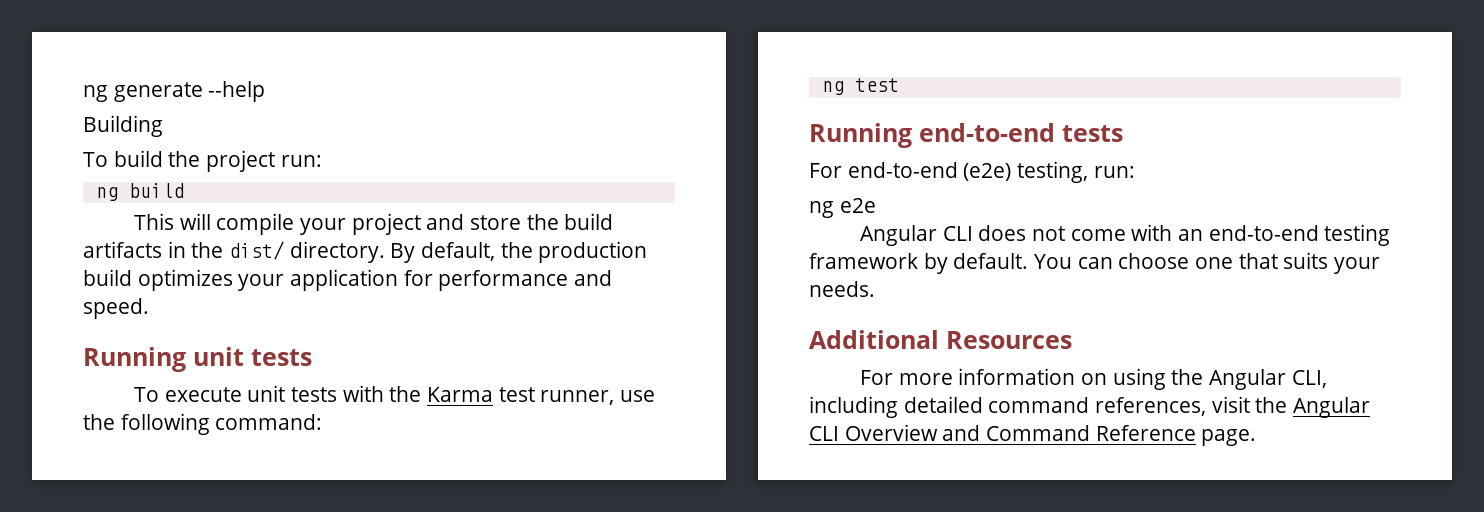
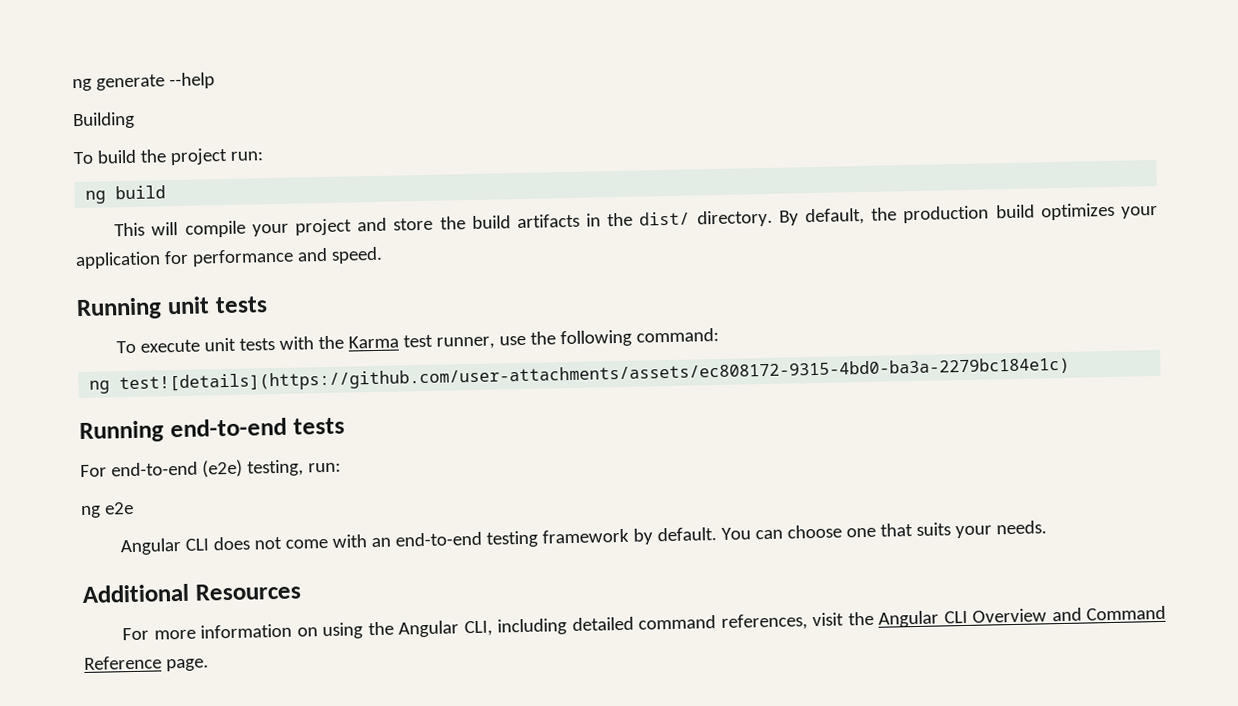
[854,78,899,92] test -> [119,356,1071,394] test![details](https://github.com/user-attachments/assets/ec808172-9315-4bd0-ba3a-2279bc184e1c)

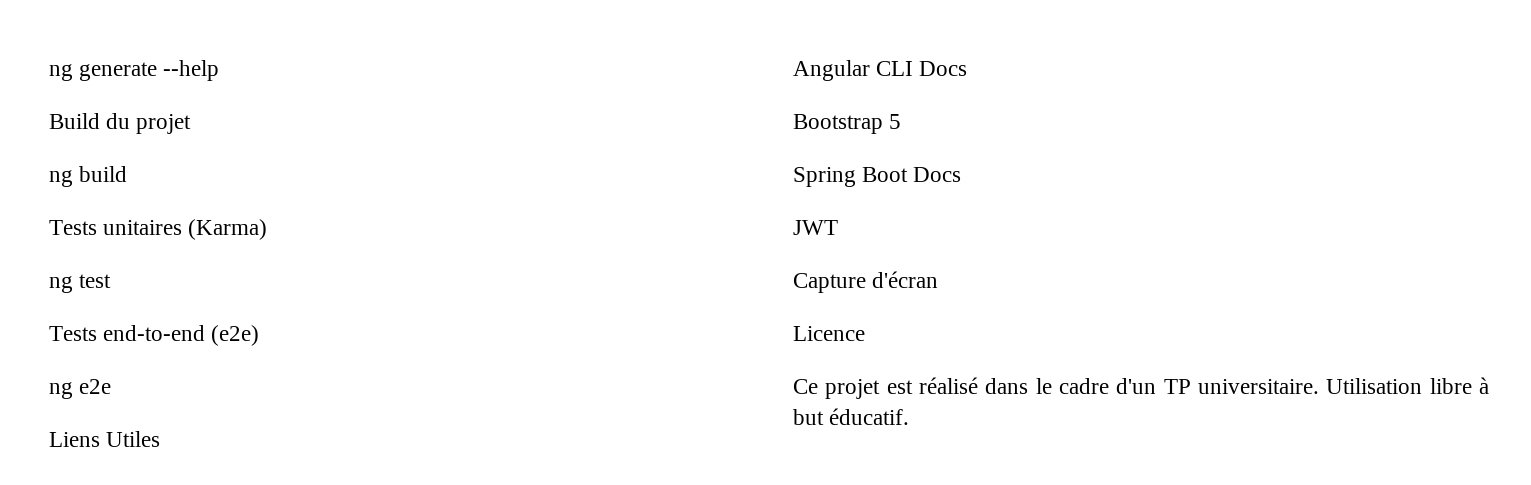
[72,111,135,130] [73,147,263,166] [85,185,167,204] [114,202,1158,238] [75,246,383,270] [76,296,268,321] [116,327,720,354] [89,356,1071,394] [79,417,345,444] [80,464,107,478] Building // To build the project run: // ng build // This will compile your project and store the build artifacts in the dist/ directory. By default, the production build optimizes your application for performance and speed. // Running unit tests // To execute unit tests with the Karma test runner, use the following command: // ng test![details](https://github.com/user-attachments/assets/ec808172-9315-4bd0-ba3a-2279bc184e1c) // Running end-to-end tests // For -> [49,113,192,134] [49,166,128,187] [49,219,268,240] [49,274,112,293] [49,326,97,341] Build du projet // ng build // Tests unitaires (Karma) // ng test // Tests
[246,459,341,477] testing, run: -> (260, 335) none
[120,520,1048,556] [82,582,301,603] [122,605,1166,641] [84,655,209,672] // Angular CLI does not come with an end-to-end testing framework by default. You can choose one that suits your needs. // Additional Resources // For more information on using the Angular CLI, including detailed command references, visit the Angular CLI Overview and Command Reference page. -> [49,431,161,447] [793,60,968,81] [793,114,902,134] [793,167,962,187] [793,220,838,235] [793,271,939,293] [793,326,865,341] [793,377,1489,399] [793,408,910,425] // Liens Utiles // Angular CLI Docs // Bootstrap 5 // Spring Boot Docs // JWT // Capture d'écran // Licence // Ce projet est réalisé dans le cadre d'un TP universitaire. Utilisation libre à but éducatif.

